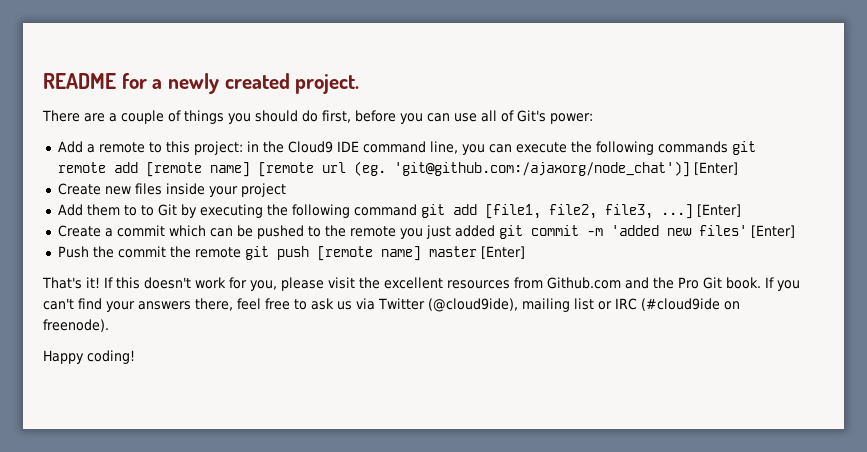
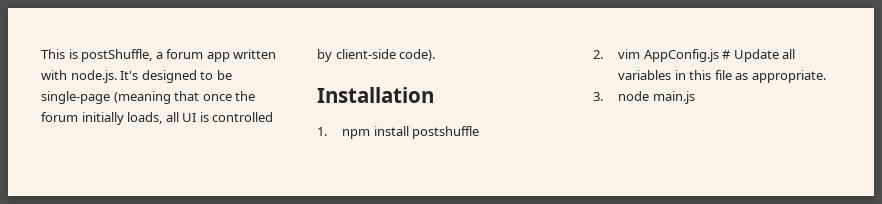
[43,73,360,94] [42,110,593,124] [57,141,756,155] [57,161,738,177] [57,183,286,197] [57,204,741,219] [57,225,795,239] [57,246,525,261] [42,277,800,291] [43,298,740,312] [43,319,109,332] [43,350,135,364] README for a newly created project. // There are a couple of things you should do first, before you can use all of Git's power: // Add a remote to this project: in the Cloud9 IDE command line, you can execute the following commands git remote add [remote name] [remote url (eg. 'git@github.com:/ajaxorg/node_chat')] [Enter] // Create new files inside your project // Add them to to Git by executing the following command git add [file1, file2, file3, ...] [Enter] // Create a commit which can be pushed to the remote you just added git commit -m 'added new files' [Enter] // Push the commit the remote git push [remote name] master [Enter] // That's it! If this doesn't work for you, please visit the excellent resources from Github.com and the Pro Git book. If you can't find your answers there, feel free to ask us via Twitter (@cloud9ide), mailing list or IRC (#cloud9ide on freenode). // Happy coding! -> [41,49,277,62] [41,70,232,83] [41,91,256,104] [41,112,274,125] [317,49,436,62] [317,87,434,103] [317,126,480,139] [593,49,796,62] [618,70,826,83] [593,91,695,104] This is postShuffle, a forum app written with node.js. It's designed to be single-page (meaning that once the forum initially loads, all UI is controlled by client-side code). // Installation // 1. npm install postshuffle // 2. vim AppConfig.js # Update all variables in this file as appropriate. // 3. node main.js

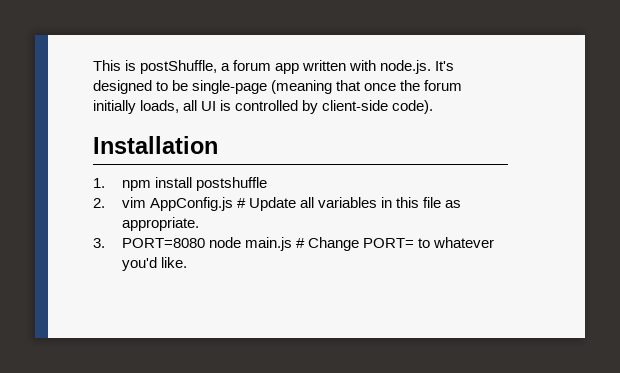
(603, 96) none -> [121,238,205,248] PORT=8080
(695, 97) none -> [296,237,495,251] [121,257,188,271] # Change PORT= to whatever you'd like.

